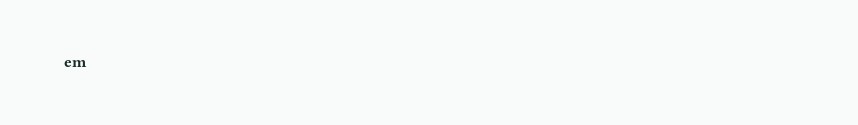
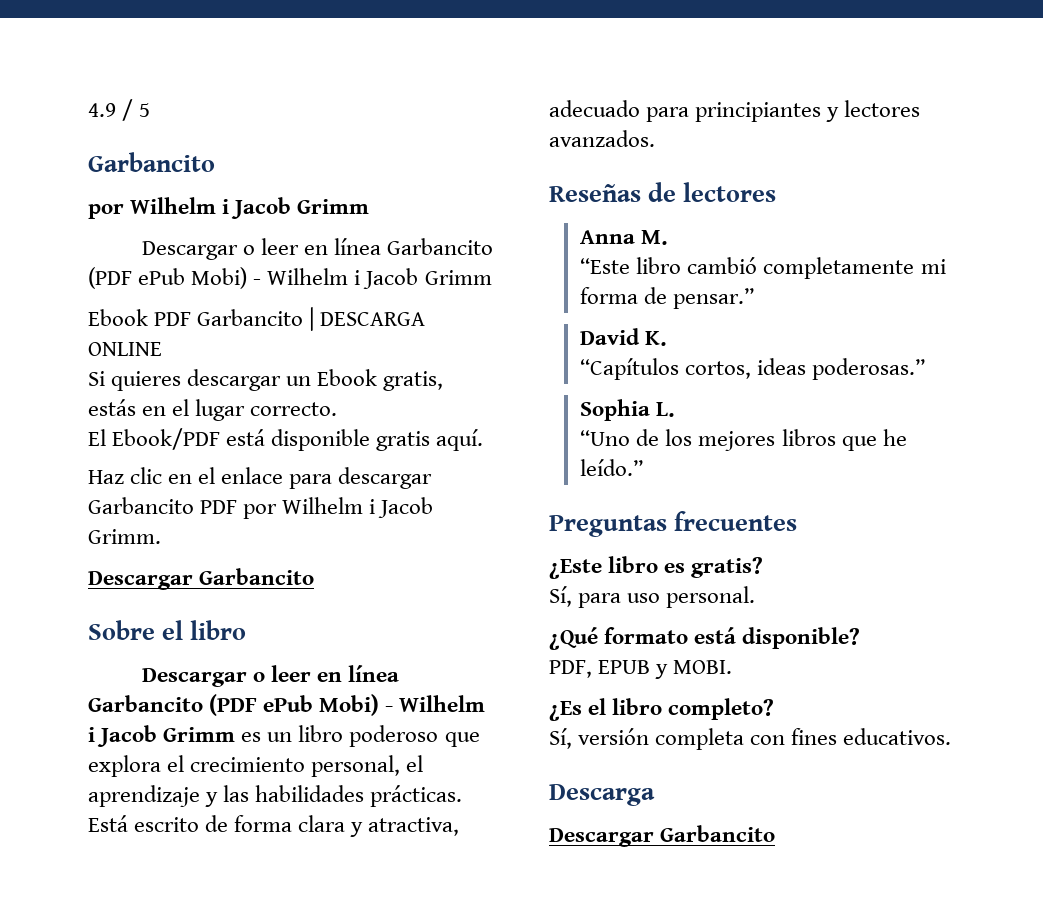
[64,60,87,67] em -> [88,99,151,121] [88,152,215,172] [88,197,370,219] [142,238,494,260] [88,267,492,289] [88,307,426,331] [88,342,162,356] [88,369,444,391] [88,399,338,421] [88,428,484,451] [88,467,433,489] [88,497,434,519] [88,529,161,544] [88,568,315,590] [88,620,247,640] [142,665,400,687] [88,694,486,716] [88,725,480,747] [88,755,424,777] [88,785,463,807] [88,815,460,837] [549,100,921,122] [549,130,655,147] [549,182,777,202] [580,230,669,245] [580,257,946,279] [580,287,755,309] [580,328,668,346] [580,358,926,380] [580,399,676,421] [580,429,907,451] [580,459,644,476] [549,511,798,537] [549,556,764,579] [549,586,756,608] [549,627,861,650] [549,660,733,679] [549,698,775,721] [549,728,952,750] [549,784,655,806] [549,825,776,847] 4.9 / 5 // Garbancito // por Wilhelm i Jacob Grimm // Descargar o leer en línea Garbancito (PDF ePub Mobi) - Wilhelm i Jacob Grimm // Ebook PDF Garbancito | DESCARGA ONLINE // Si quieres descargar un Ebook gratis, estás en el lugar correcto. // El Ebook/PDF está disponible gratis aquí. // Haz clic en el enlace para descargar Garbancito PDF por Wilhelm i Jacob Grimm. // Descargar Garbancito // Sobre el libro // Descargar o leer en línea Garbancito (PDF ePub Mobi) - Wilhelm i Jacob Grimm es un libro poderoso que explora el crecimiento personal, el aprendizaje y las habilidades prácticas. Está escrito de forma clara y atractiva, adecuado para principiantes y lectores avanzados. // Reseñas de lectores // Anna M. // “Este libro cambió completamente mi forma de pensar.” // David K. // “Capítulos cortos, ideas poderosas.” // Sophia L. // “Uno de los mejores libros que he leído.” // Preguntas frecuentes // ¿Este libro es gratis? // Sí, para uso personal. // ¿Qué formato está disponible? // PDF, EPUB y MOBI. // ¿Es el libro completo? // Sí, versión completa con fines educativos. // Descarga // Descargar Garbancito

